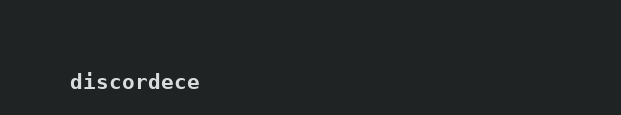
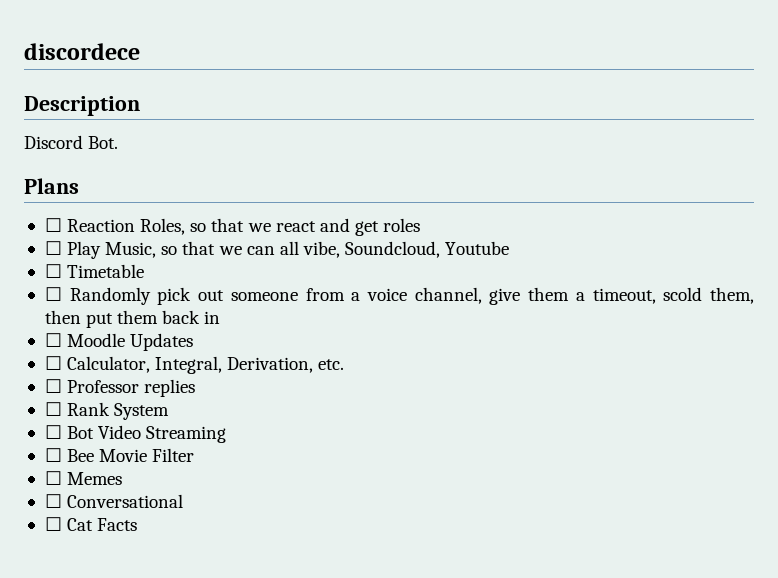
(200, 80) none -> [24,96,140,116] [24,135,119,149] [24,178,79,194] [44,218,421,236] [44,241,510,259] [44,264,145,278] [44,287,754,305] [44,310,221,328] [44,333,194,351] [44,356,345,374] [44,379,196,397] [44,402,170,420] [44,425,227,443] [44,448,195,462] [44,471,123,485] [44,494,184,508] [44,517,138,531] // Description // Discord Bot. // Plans // ☐ Reaction Roles, so that we react and get roles // ☐ Play Music, so that we can all vibe, Soundcloud, Youtube // ☐ Timetable // ☐ Randomly pick out someone from a voice channel, give them a timeout, scold them, then put them back in // ☐ Moodle Updates // ☐ Calculator, Integral, Derivation, etc. // ☐ Professor replies // ☐ Rank System // ☐ Bot Video Streaming // ☐ Bee Movie Filter // ☐ Memes // ☐ Conversational // ☐ Cat Facts

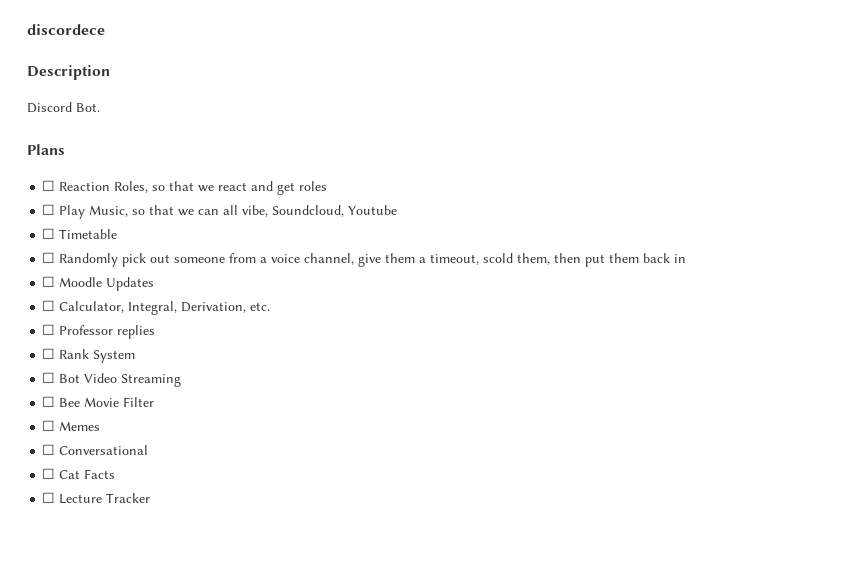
(138, 524) none -> [42,492,151,504] // ☐ Lecture Tracker

